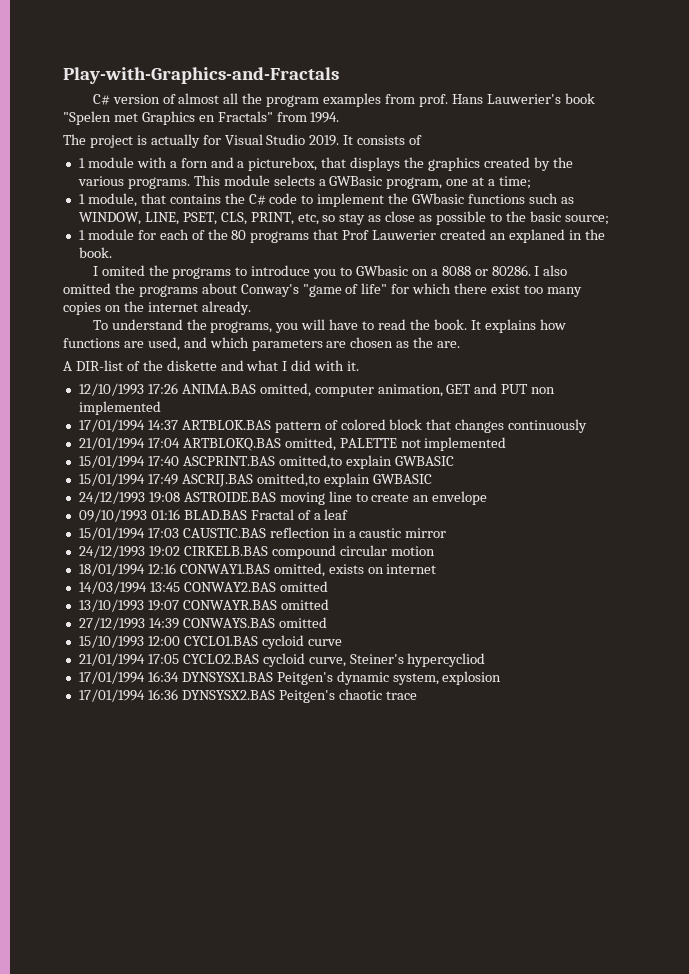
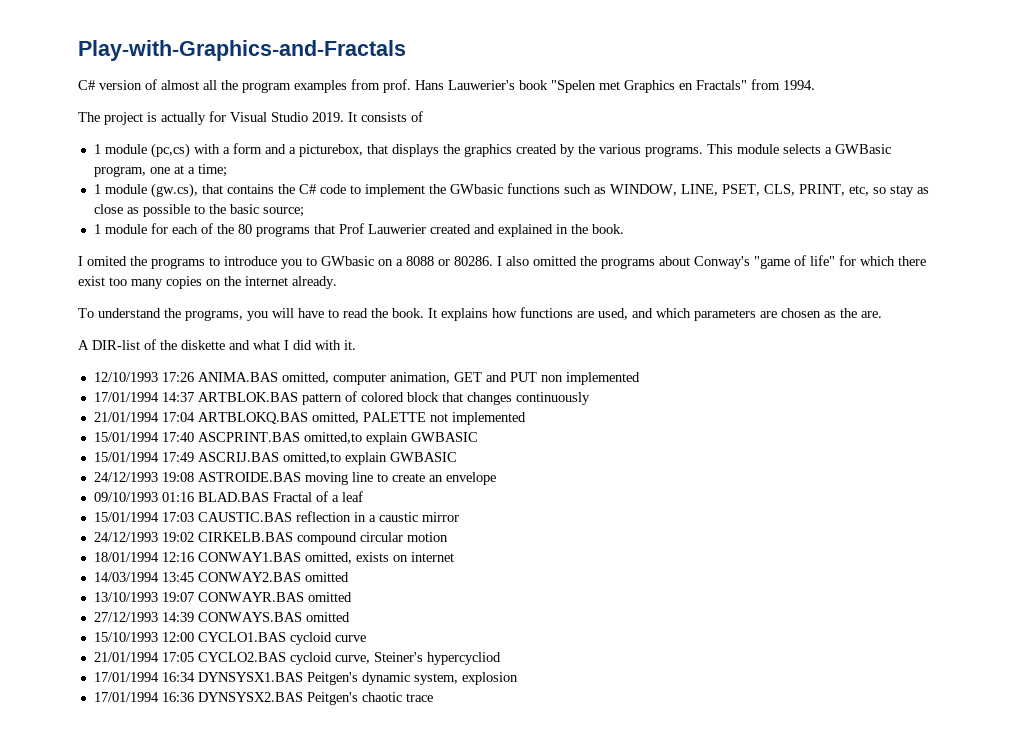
(134, 162) none -> [150,143,190,158] (pc,cs)
[180,158,208,168] forn -> [232,143,262,154] form
[87,193,137,207] module, -> [104,183,198,198] module (gw.cs),
[489,229,565,243] an explaned -> [473,224,553,237] and explained

